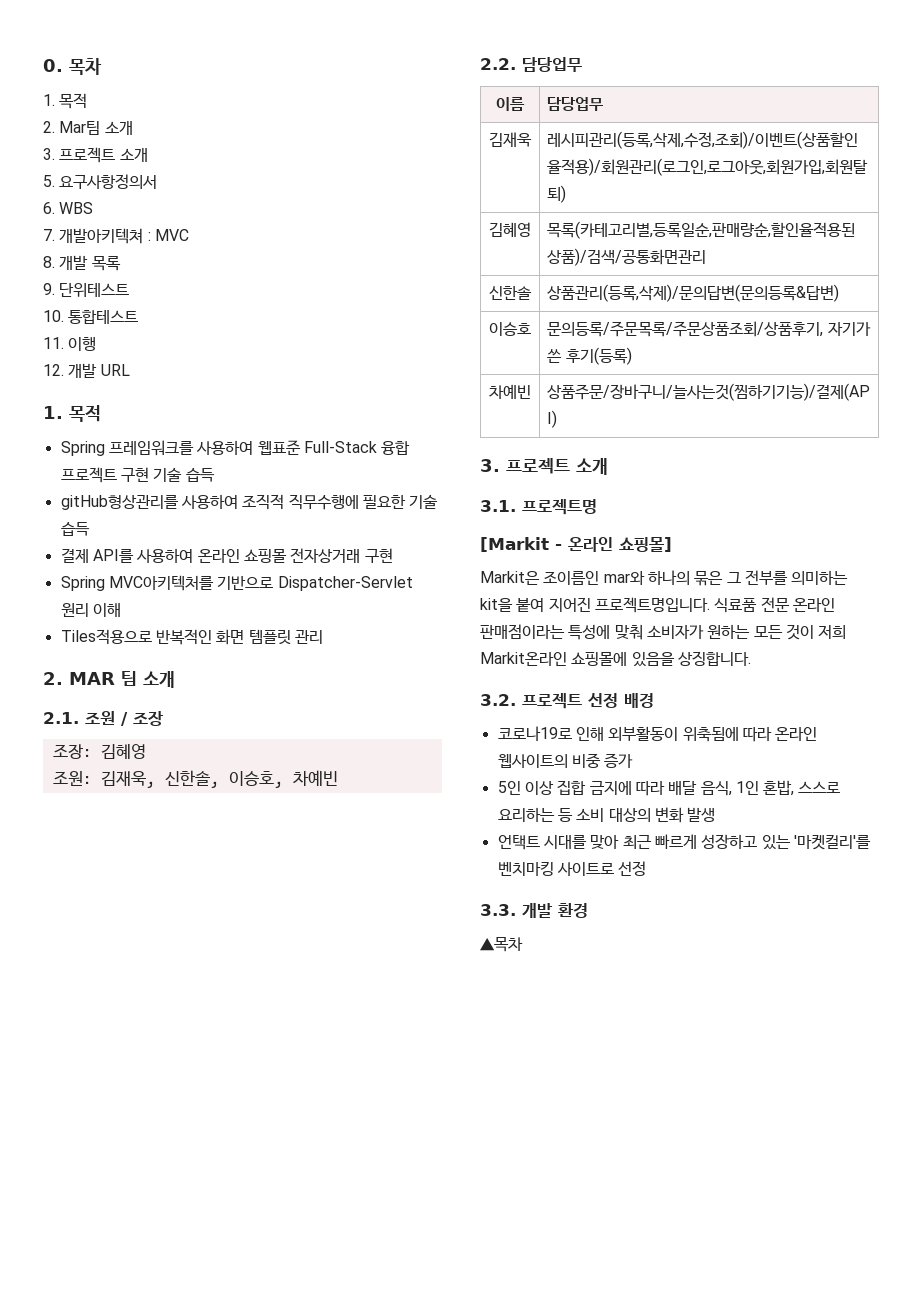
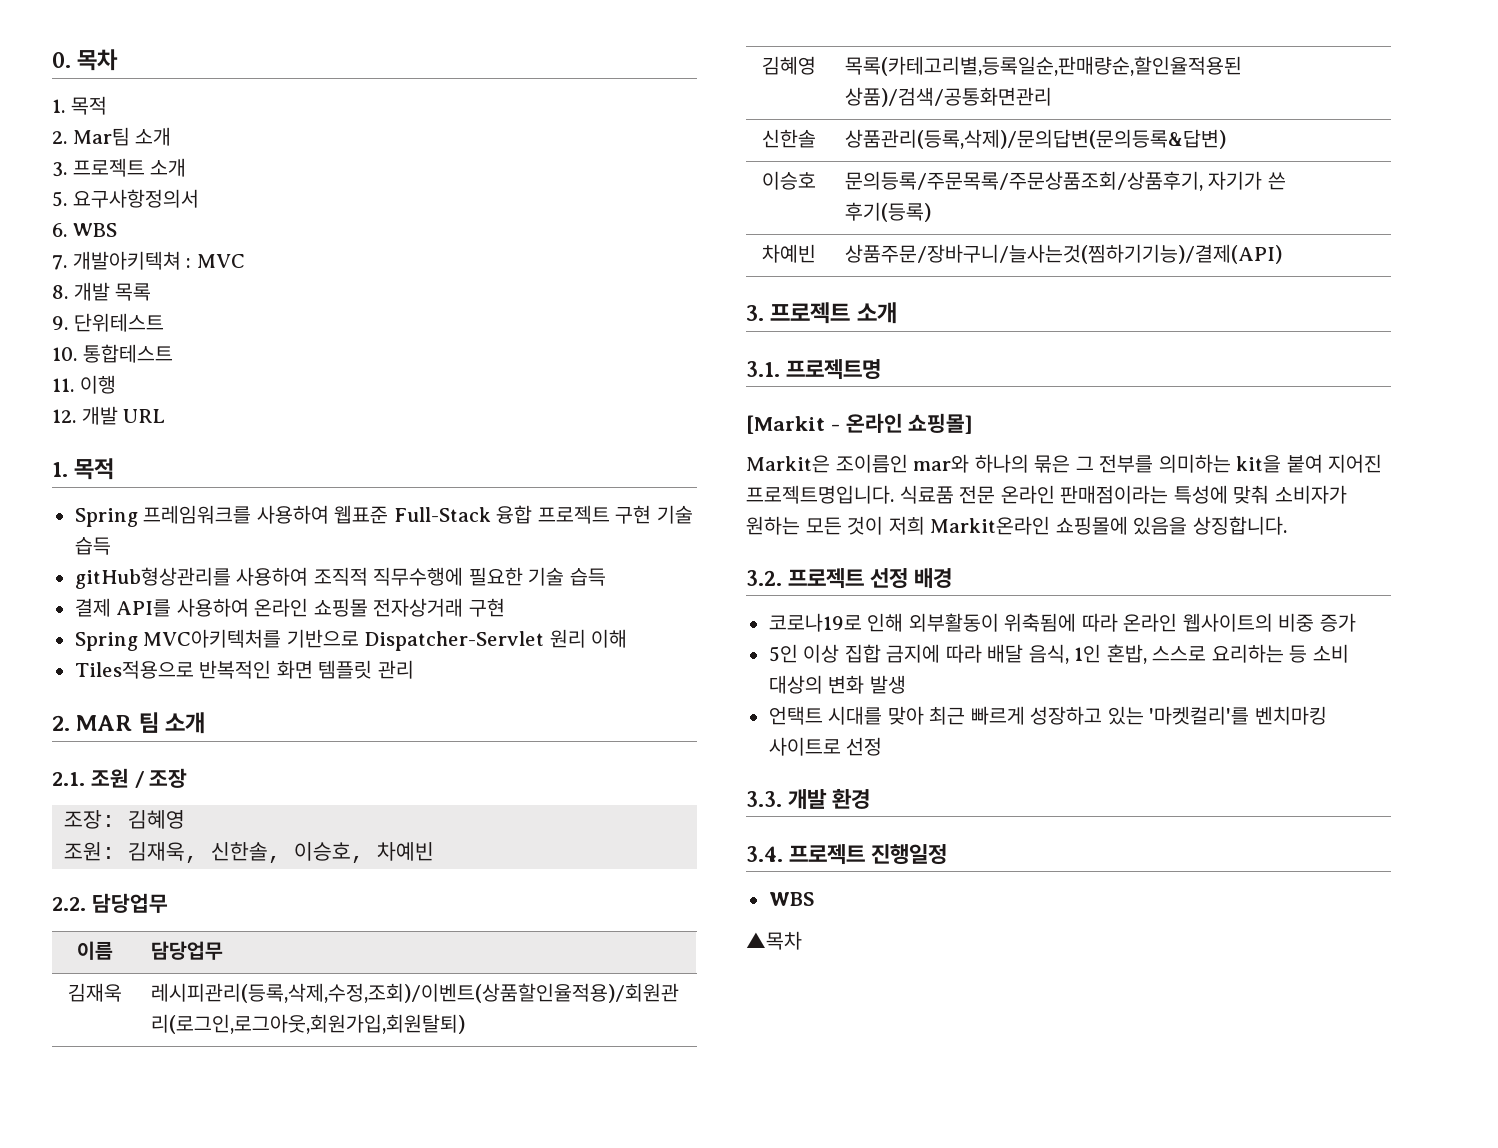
(588, 910) none -> [746,844,948,865] [768,892,814,906] // 3.4. 프로젝트 진행일정 // WBS

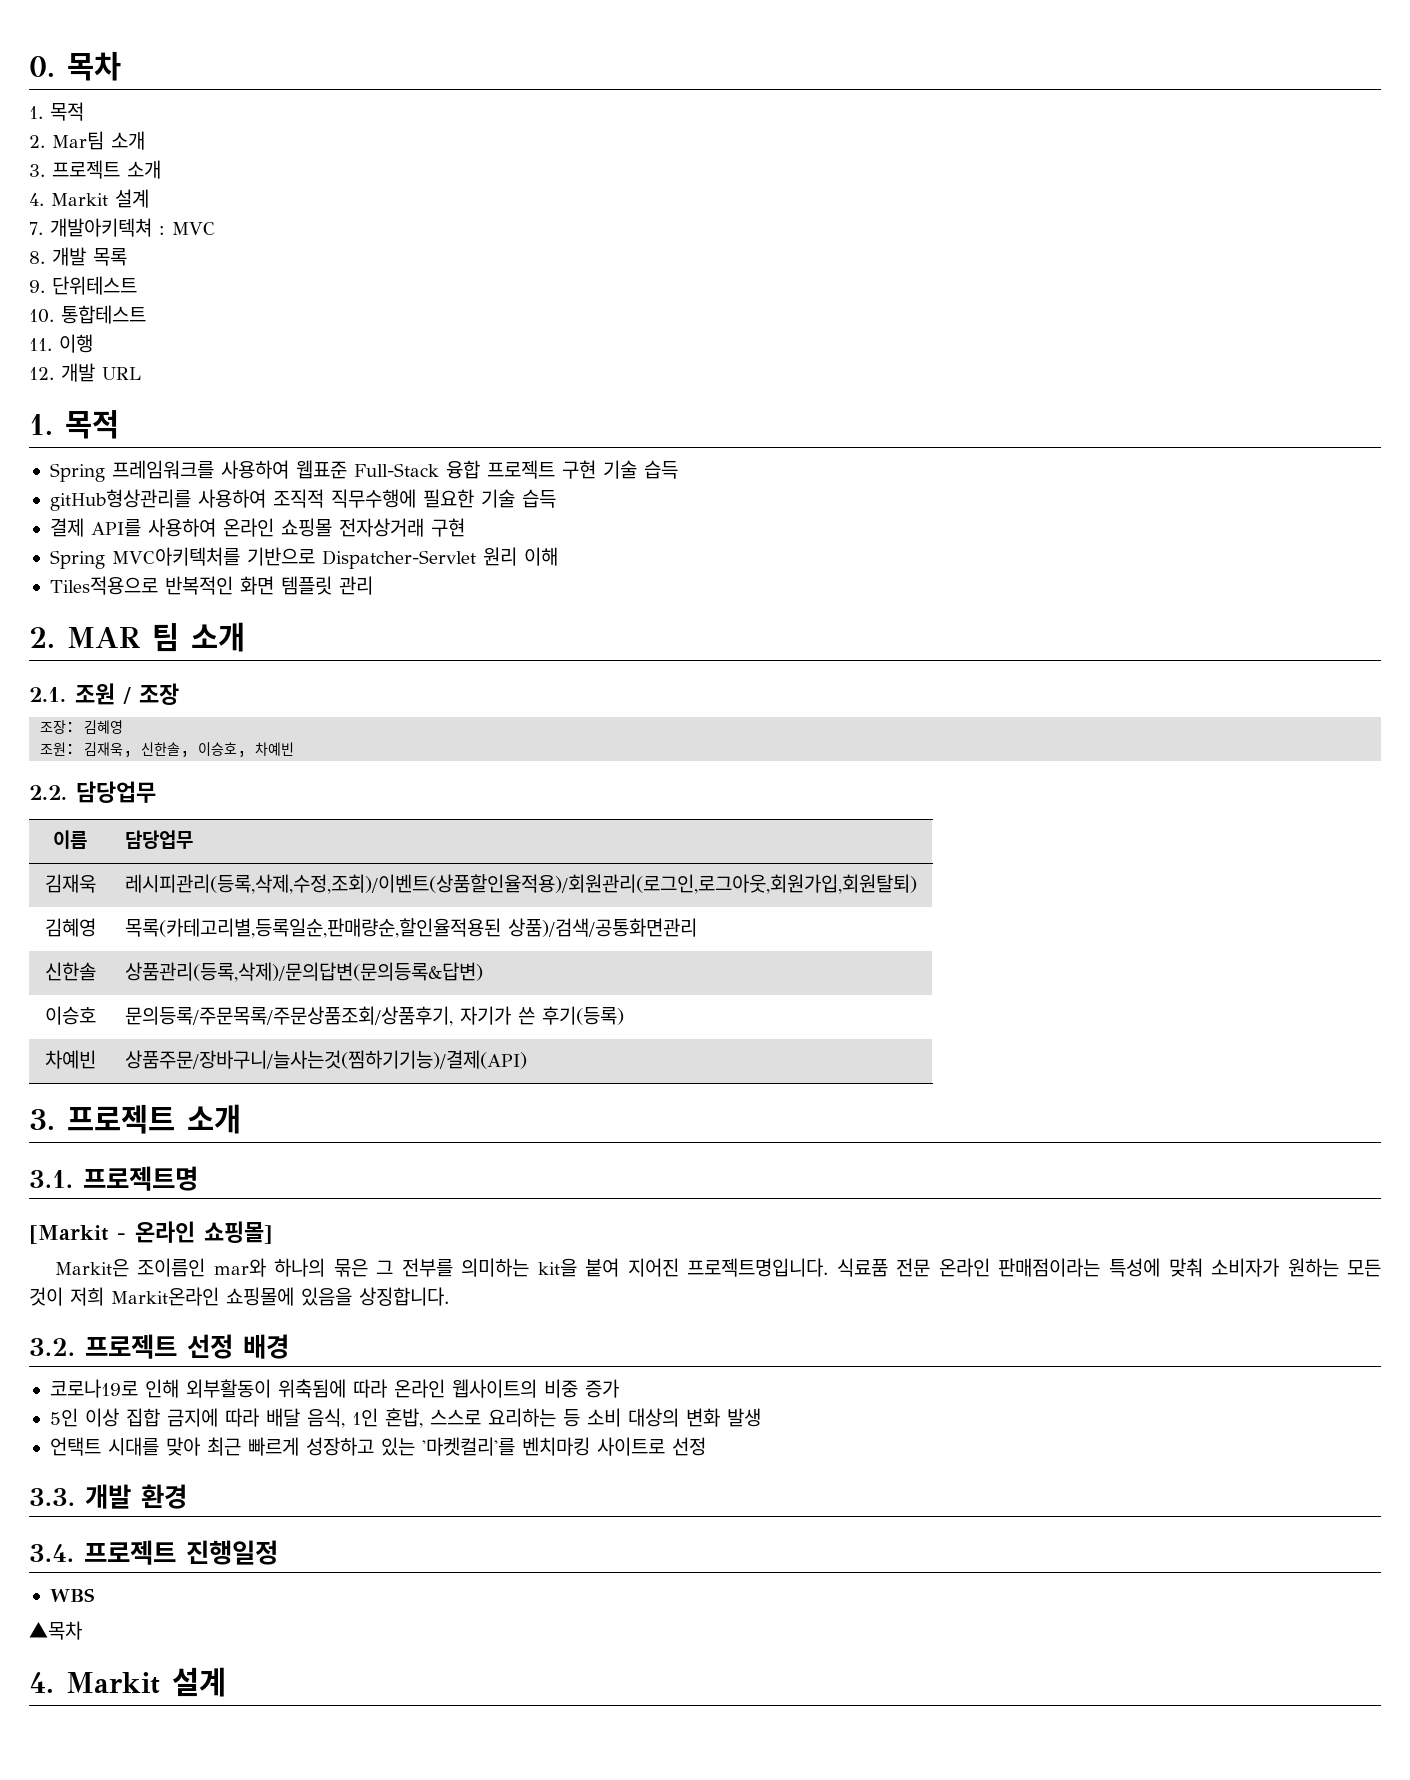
[52,189,199,208] [52,223,117,237] 5. 요구사항정의서 // 6. WBS -> [29,189,149,208] 4. Markit 설계
(802, 940) none -> [29,1667,226,1697] // 4. Markit 설계

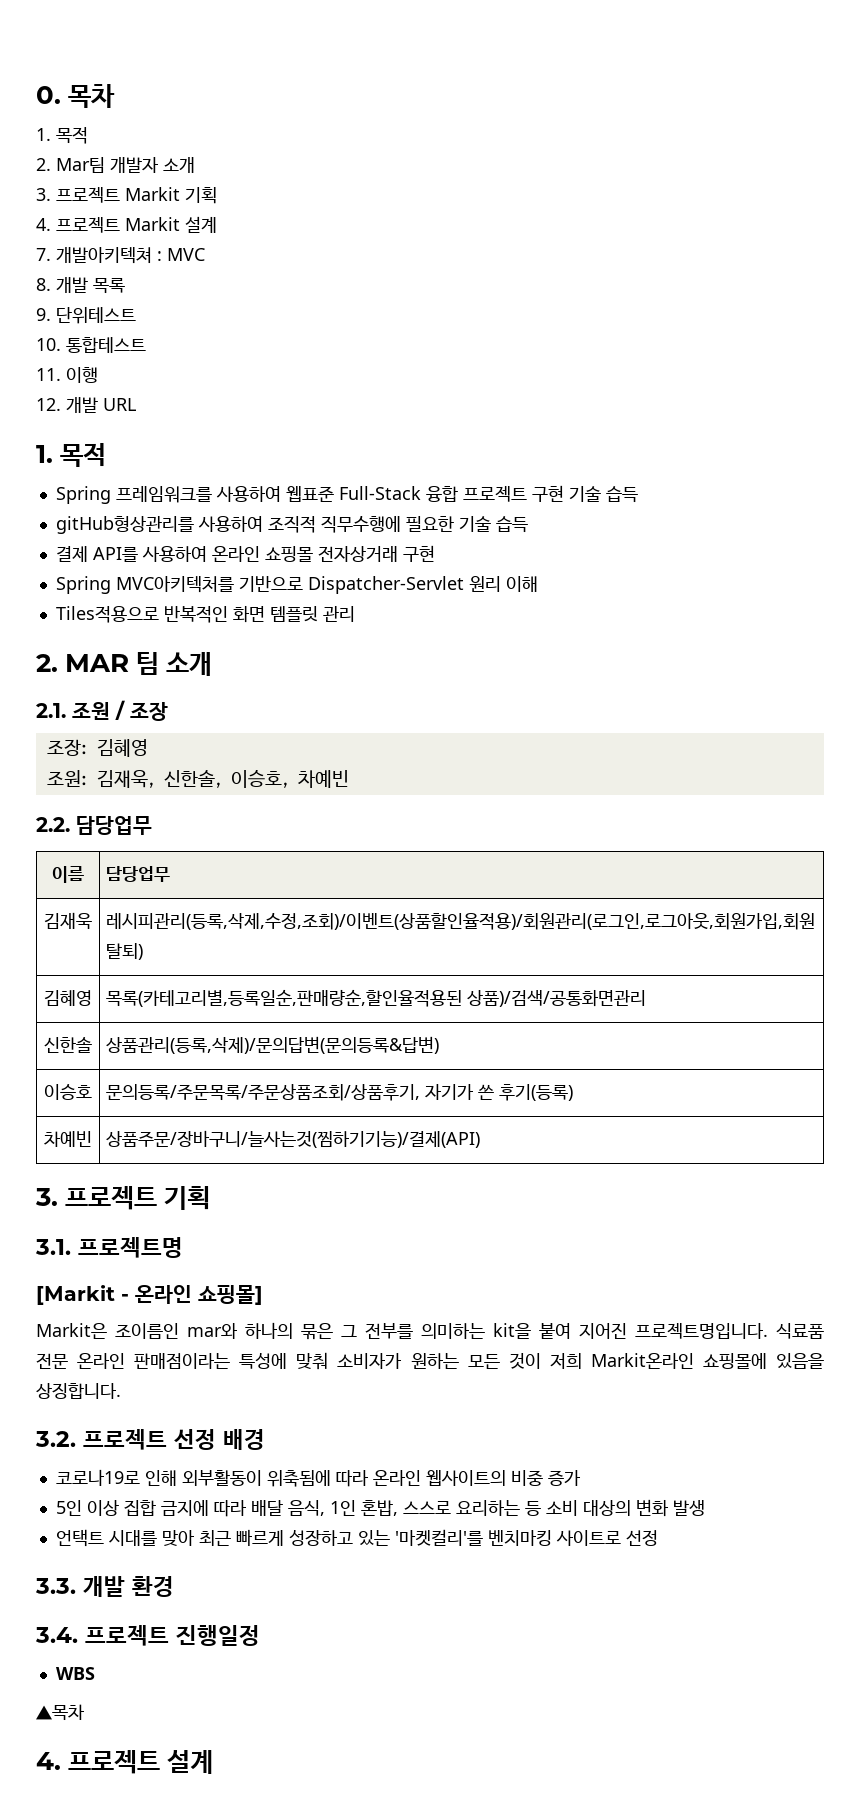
(104, 140) none -> [110,157,159,173] 개발자
[127,160,161,179] [29,193,44,206] 소개 // 4. -> [125,187,217,204] [36,217,120,233] Markit 기획 // 4. 프로젝트
[187,1104,241,1134] 소개 -> [164,1186,211,1210] 기획
[66,1672,160,1694] Markit -> [68,1750,161,1774] 프로젝트

